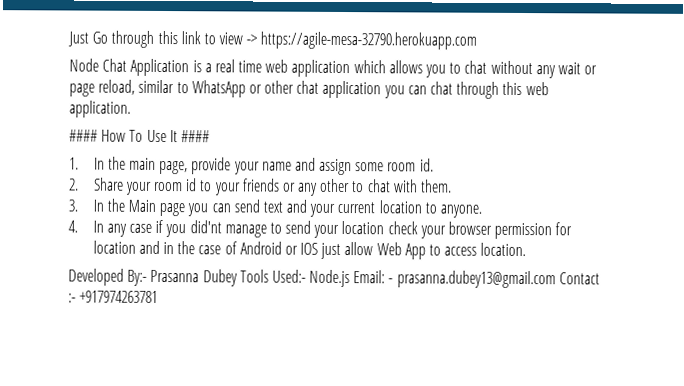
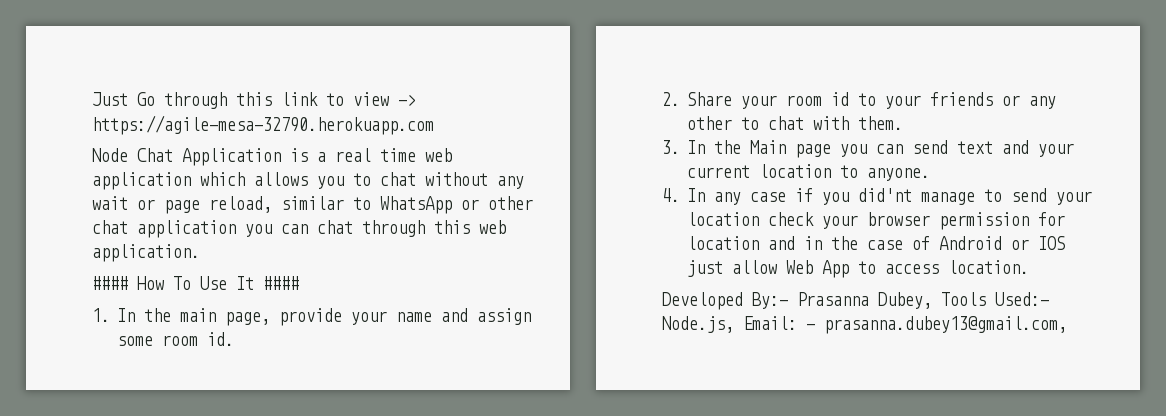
[202,269,238,287] Dubey -> [878,292,932,309] Dubey,
[309,269,351,288] Node.js -> [662,316,734,333] Node.js,
[396,270,600,289] [68,290,159,303] prasanna.dubey13@gmail.com Contact :- +917974263781 -> [824,316,1067,334] prasanna.dubey13@gmail.com,

